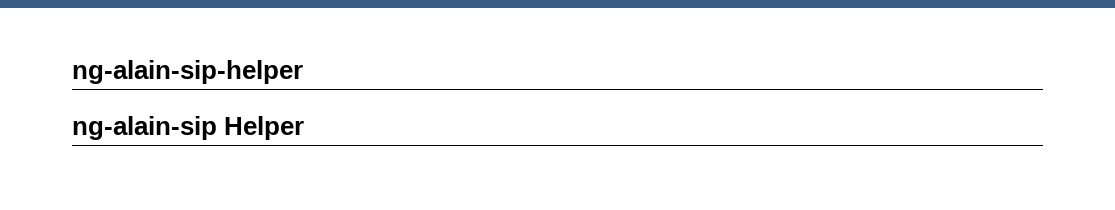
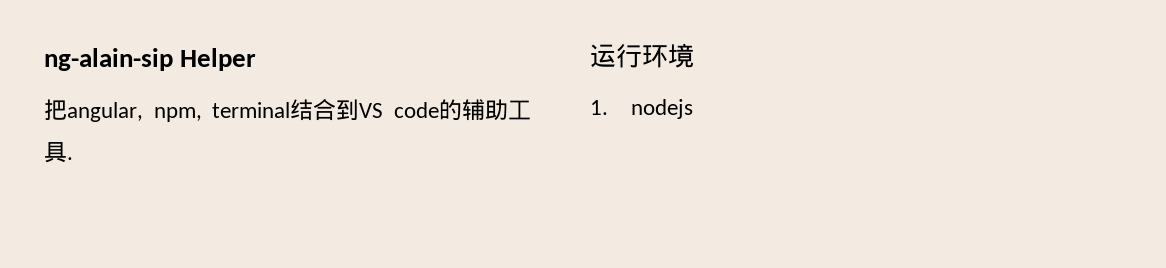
[72,60,303,84] ng-alain-sip-helper // -> (44, 59) none
(305, 128) none -> [44,99,531,122] [44,142,73,163] [590,43,694,68] [590,99,693,119] // 把angular, npm, terminal结合到VS code的辅助工具. // 运行环境 // 1. nodejs

